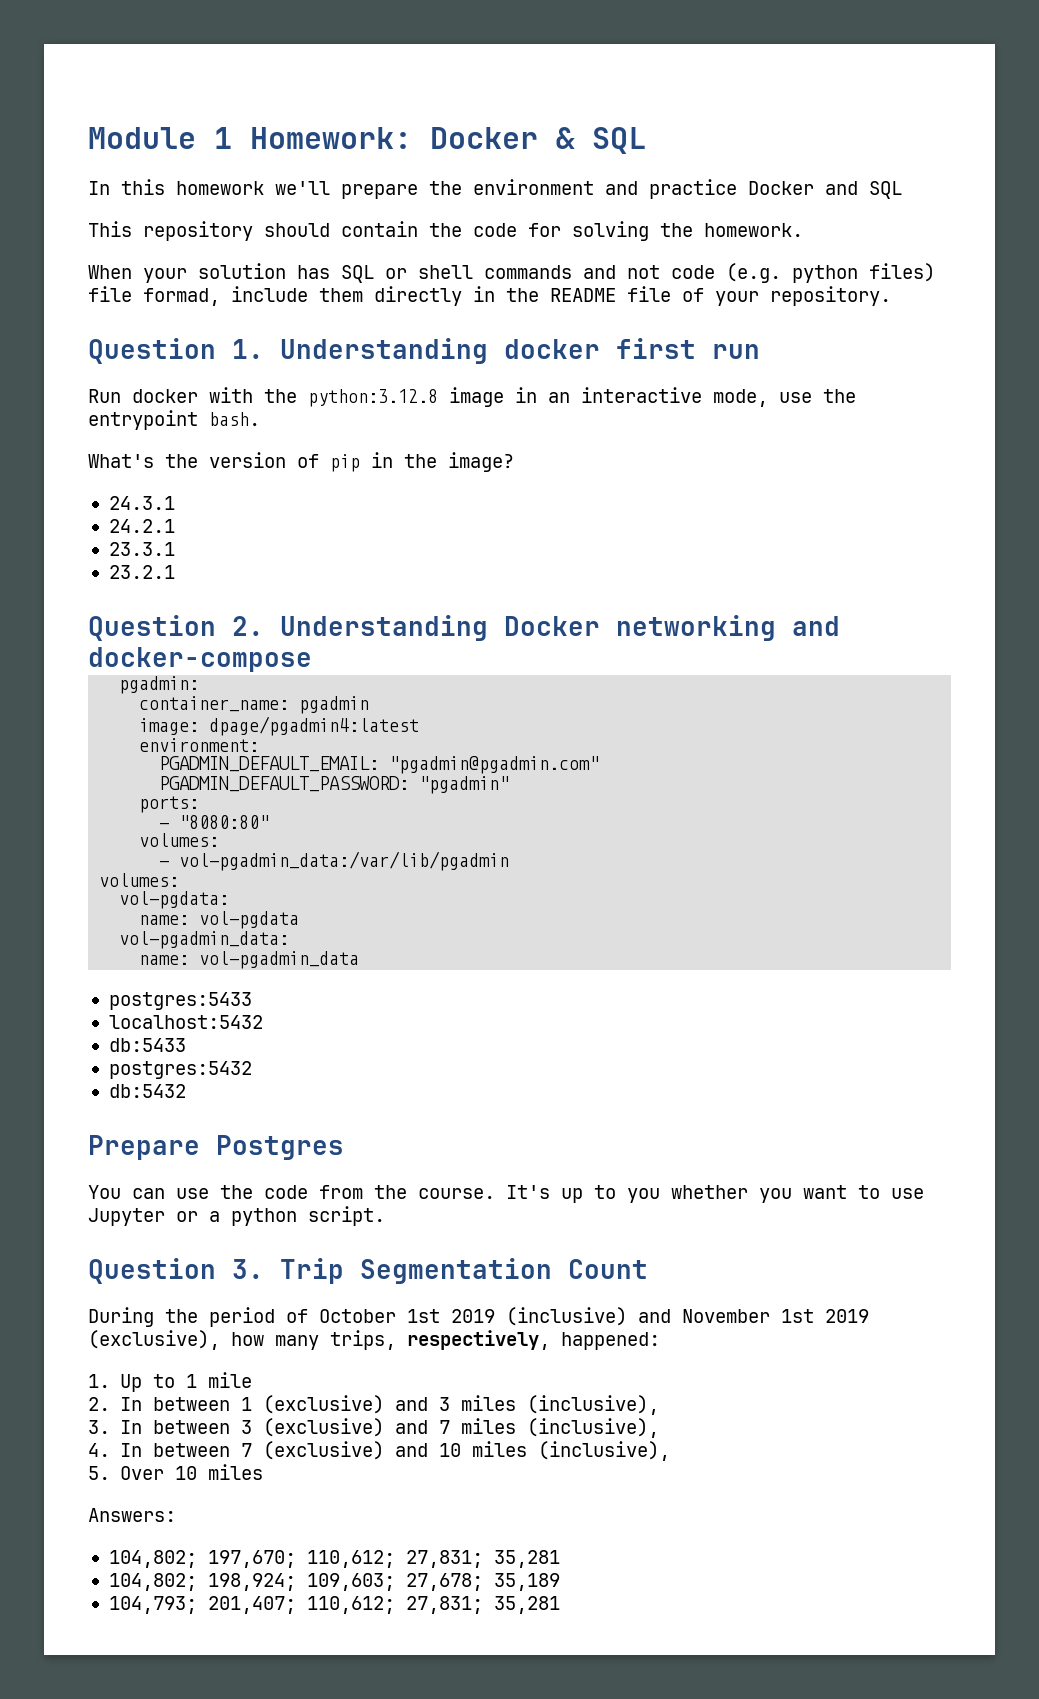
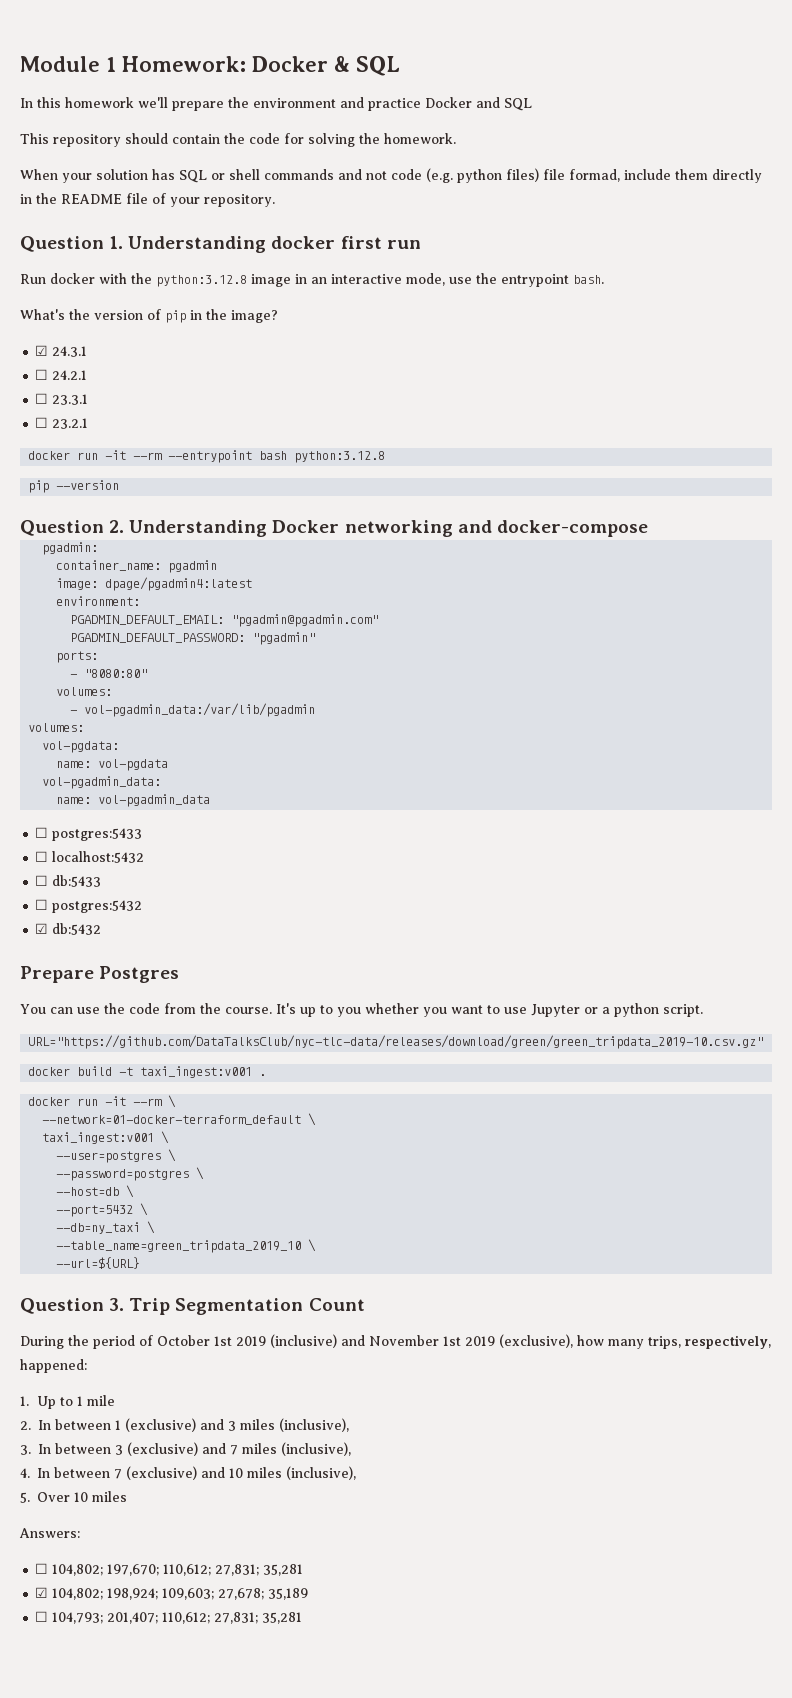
(514, 462) none -> [35,345,49,356] ☑
(175, 503) none -> [35,369,49,380] ☐
(175, 526) none -> [35,393,49,404] ☐
(175, 549) none -> [35,417,49,428] ☐
(175, 572) none -> [28,450,386,463] [28,480,120,493] // docker run -it --rm --entrypoint bash python:3.12.8 // pip --version
(360, 960) none -> [35,827,49,838] ☐
(252, 1001) none -> [35,851,49,862] ☐
(263, 1022) none -> [35,875,49,886] ☐
(186, 1045) none -> [35,899,49,910] ☐
(252, 1070) none -> [35,923,49,934] ☑
(385, 1216) none -> [28,1035,764,1049] [28,1066,267,1078] [28,1095,177,1108] [42,1113,317,1126] [42,1131,170,1144] [56,1149,177,1163] [56,1167,205,1181] [56,1185,135,1198] [56,1203,149,1217] [56,1221,156,1234] [56,1239,317,1253] [56,1257,141,1269] // URL="https://github.com/DataTalksClub/nyc-tlc-data/releases/download/green/green_tripdata_2019-10.csv.gz" // docker build -t taxi_ingest:v001 . // docker run -it --rm \ // --network=01-docker-terraform_default \ // taxi_ingest:v001 \ // --user=postgres \ // --password=postgres \ // --host=db \ // --port=5432 \ // --db=ny_taxi \ // --table_name=green_tripdata_2019_10 \ // --url=${URL}
(176, 1515) none -> [35,1563,49,1574] ☐
(560, 1559) none -> [35,1587,49,1598] ☑
(560, 1582) none -> [35,1611,49,1622] ☐

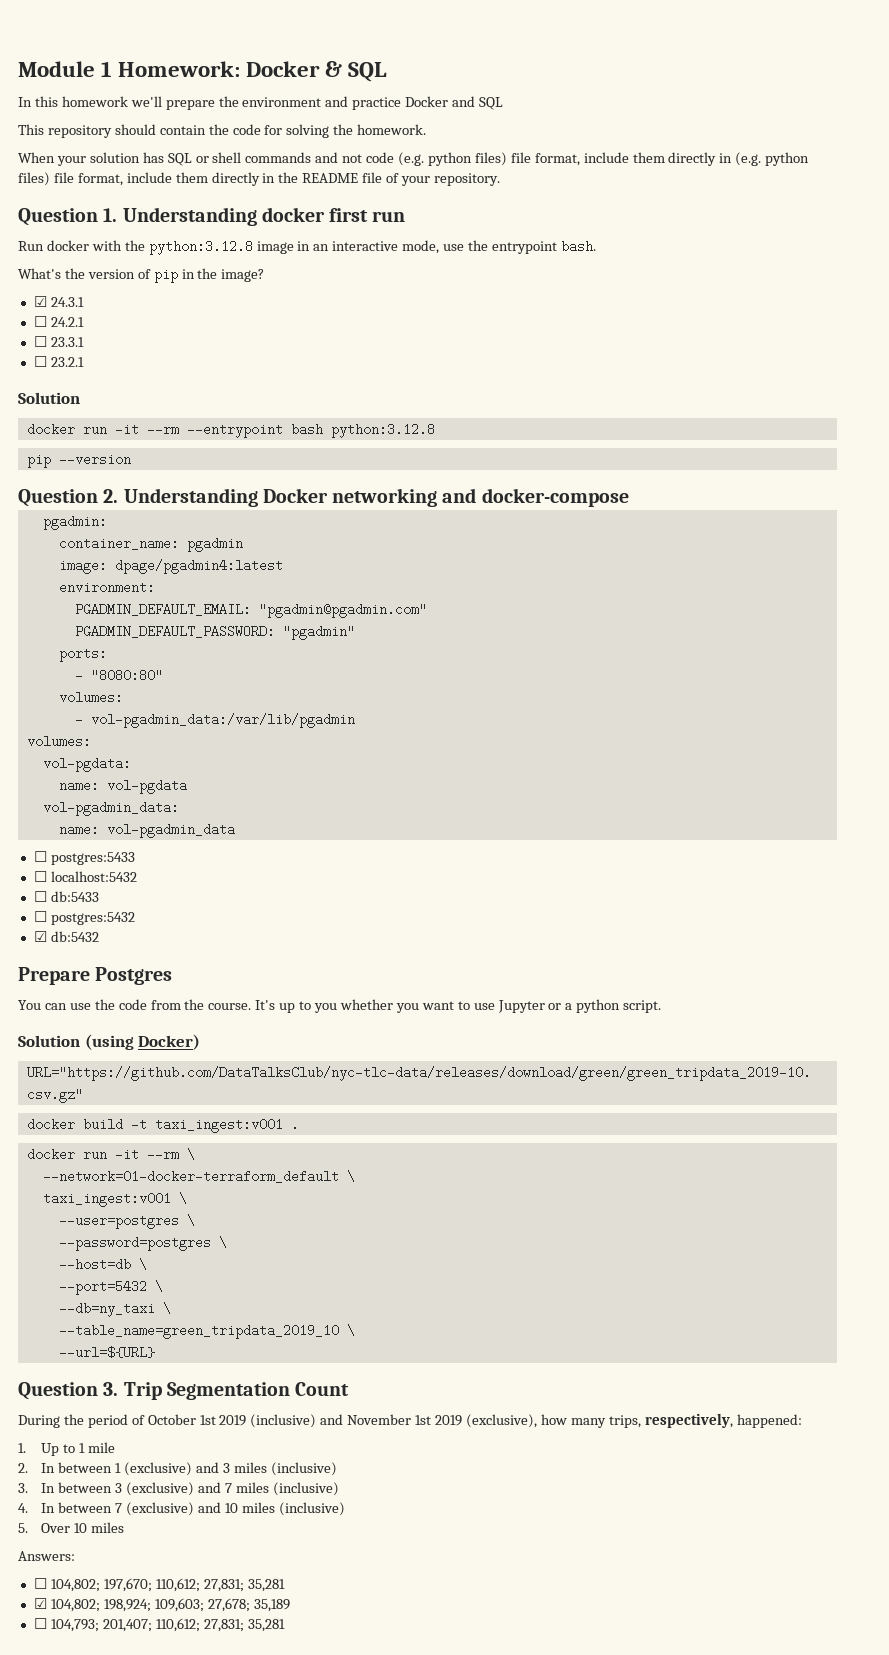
[569,169,620,182] formad, -> [534,152,810,166] [18,172,123,186] format, include them directly in (e.g. python files) file format,
(89, 423) none -> [18,392,80,404] // Solution
(703, 1010) none -> [18,1034,201,1050] // Solution (using Docker)
[279,1418,349,1432] (inclusive), -> [270,1462,337,1476] (inclusive)
[281,1442,351,1456] (inclusive), -> [272,1482,339,1496] (inclusive)
[286,1466,356,1480] (inclusive), -> [278,1502,345,1516] (inclusive)

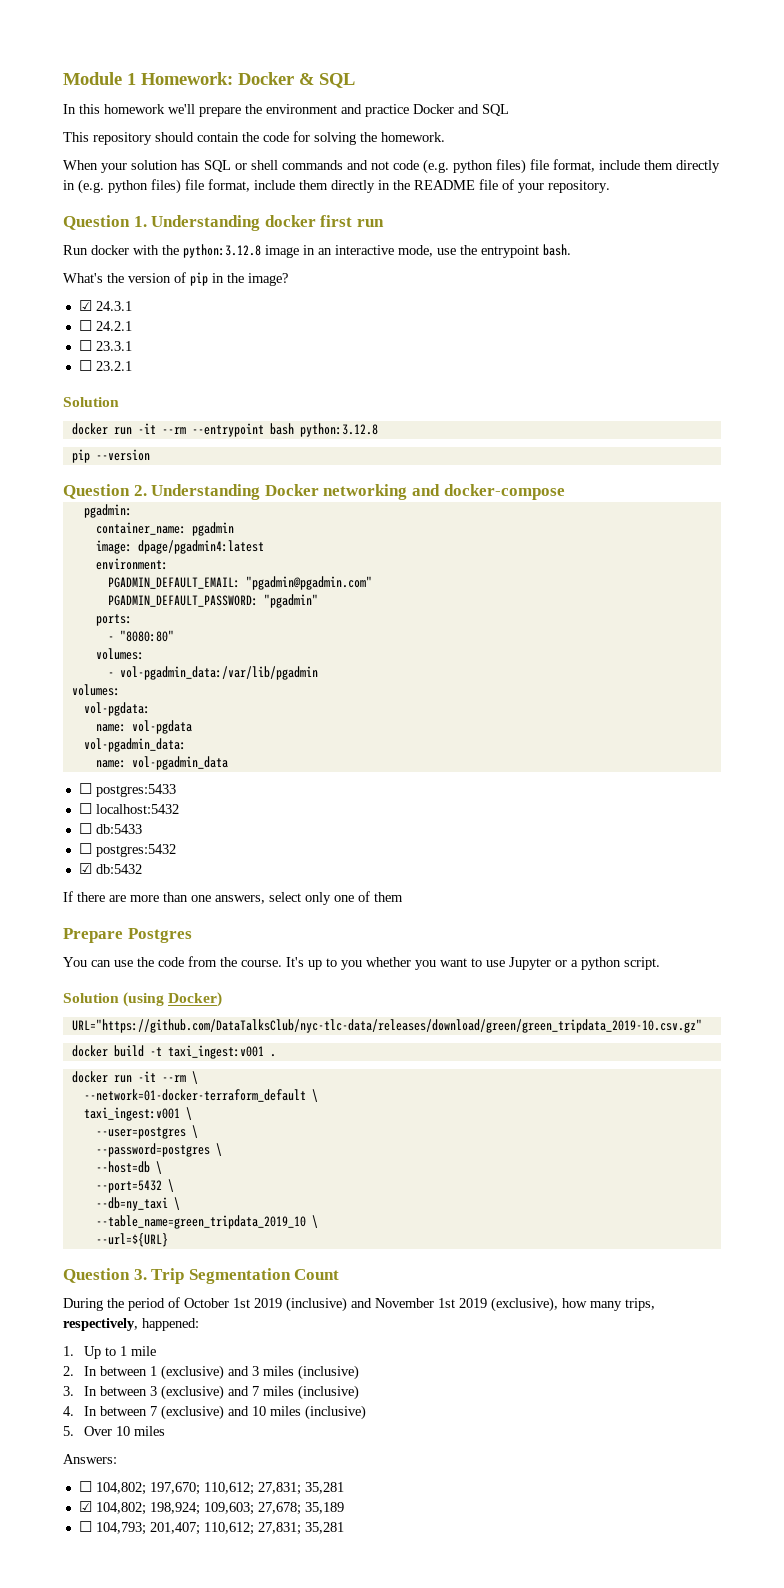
(99, 936) none -> [63,891,403,905] // If there are more than one answers, select only one of them

